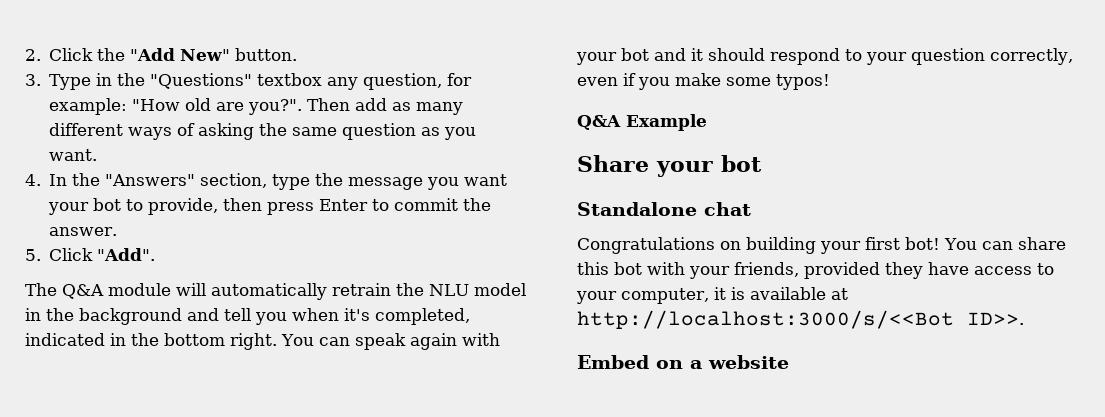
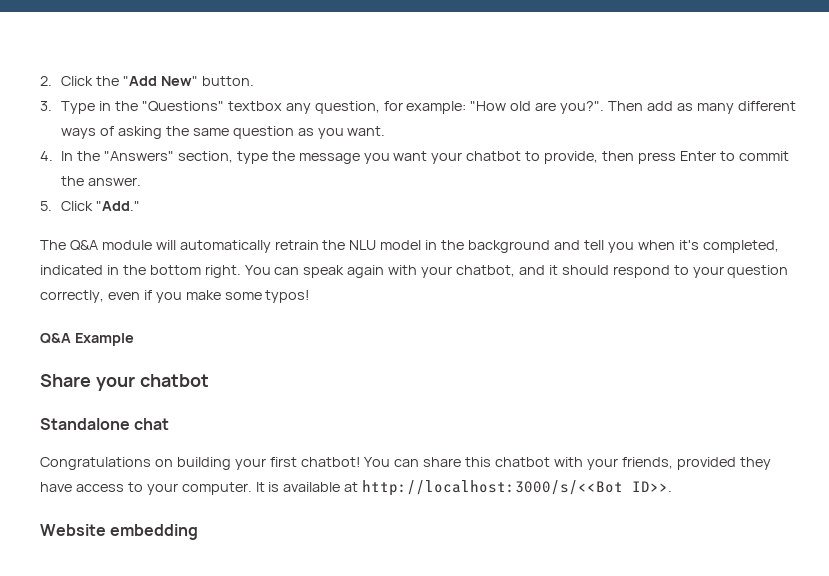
[93,198,122,211] bot -> [466,151,522,161] chatbot
[97,248,156,261] "Add". -> [96,201,141,211] "Add."
[621,48,649,61] bot -> [456,265,516,277] chatbot,
[721,155,762,172] bot -> [139,374,209,387] chatbot
[905,237,940,250] bot! -> [300,457,361,467] chatbot!
[614,262,642,275] bot -> [495,457,551,467] chatbot
[621,287,726,304] computer, it -> [181,482,265,495] computer. It
[577,355,789,369] Embed on a website -> [40,524,199,540] Website embedding

